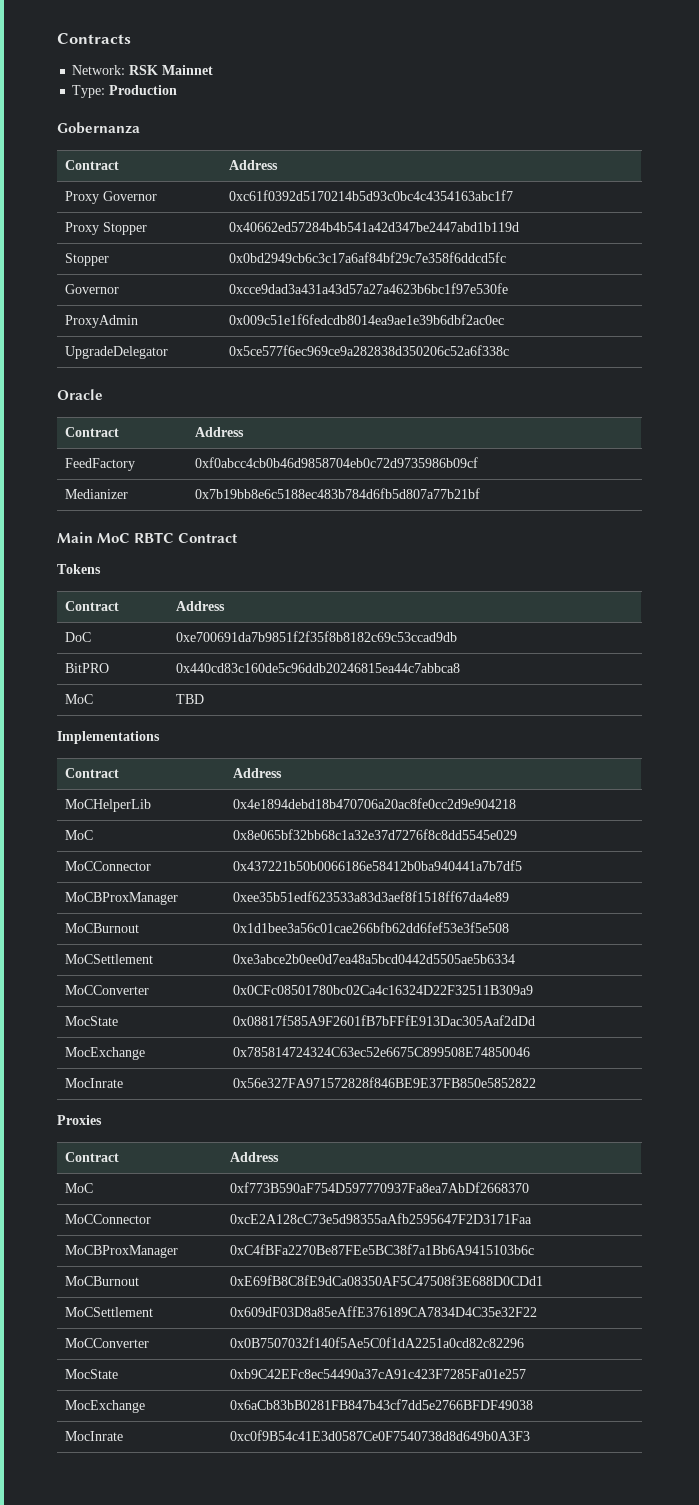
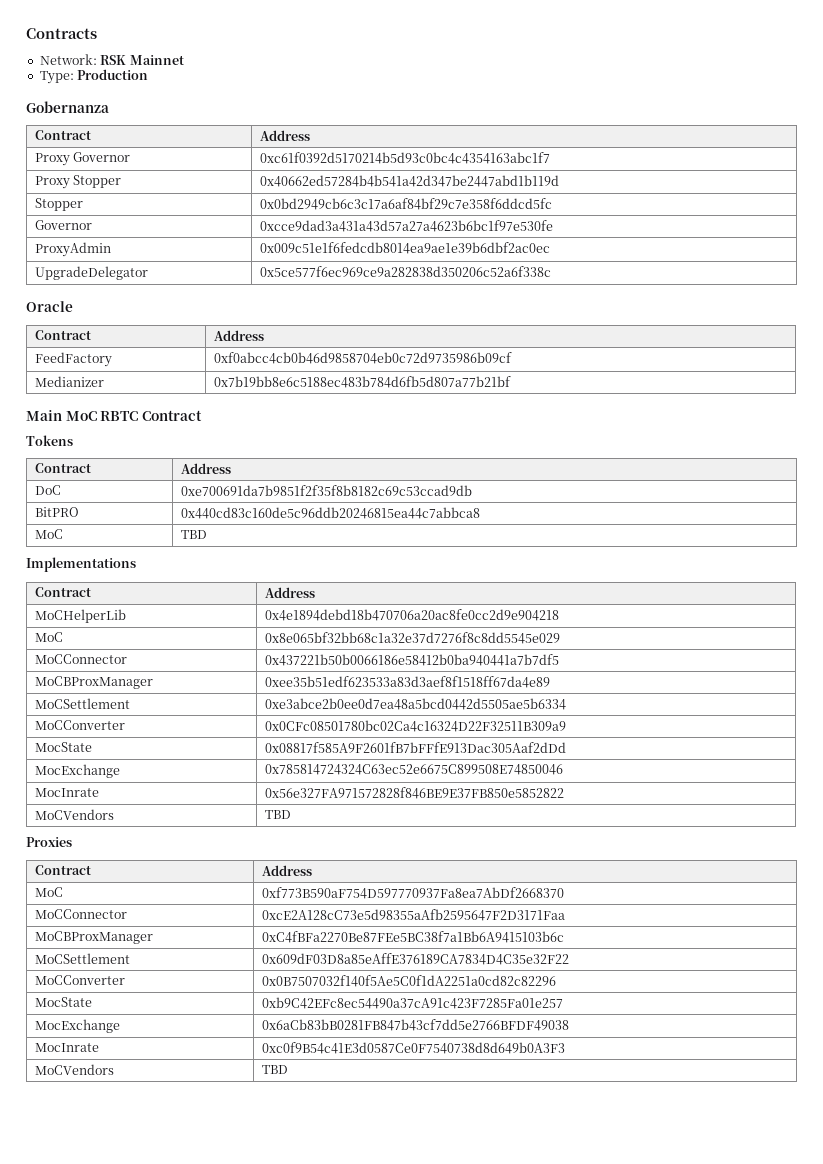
[65,923,140,933] [233,922,510,933] // MoCBurnout | 0x1d1bee3a56c01cae266bfb62dd6fef53e3f5e508 -> (550, 682) none
(537, 1082) none -> [34,809,114,820] [264,810,291,819] // MoCVendors | TBD
[65,1276,140,1286] [230,1275,544,1286] // MoCBurnout | 0xE69fB8C8fE9dCa08350AF5C47508f3E688D0CDd1 -> (564, 937) none
(531, 1435) none -> [34,1064,114,1075] [261,1065,288,1074] // MoCVendors | TBD

